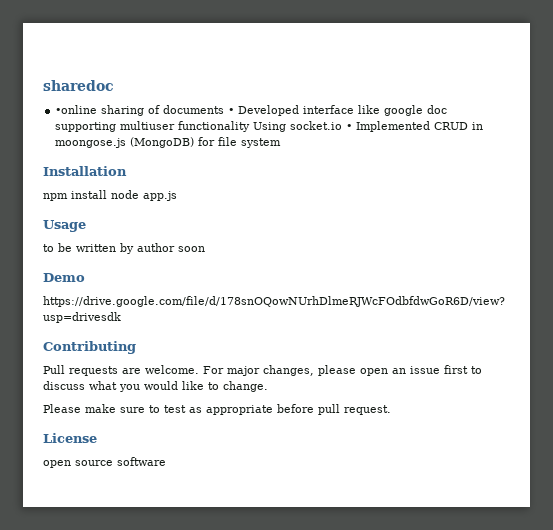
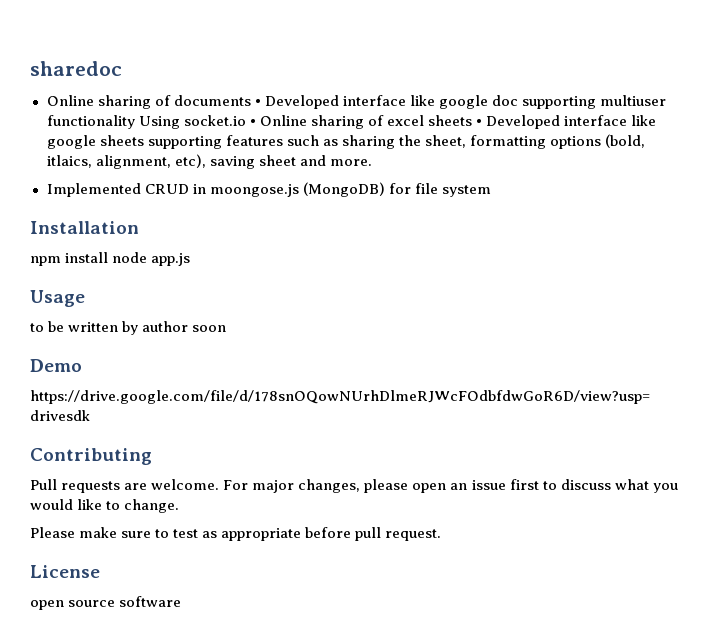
[55,105,98,114] •online -> [46,95,94,106] Online
(353, 127) none -> [259,115,657,129] [46,134,646,149] [46,154,372,169] Online sharing of excel sheets • Developed interface like google sheets supporting features such as sharing the sheet, formatting options (bold, itlaics, alignment, etc), saving sheet and more. //

